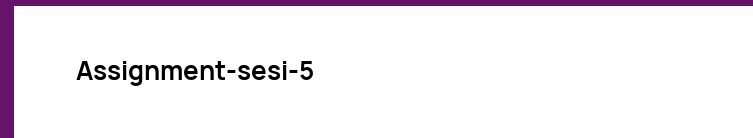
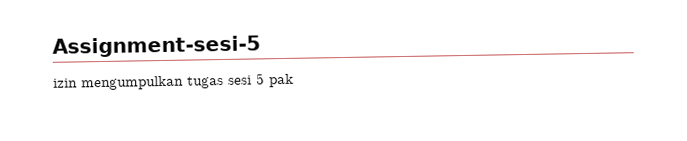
(314, 73) none -> [53,73,294,91] // izin mengumpulkan tugas sesi 5 pak

